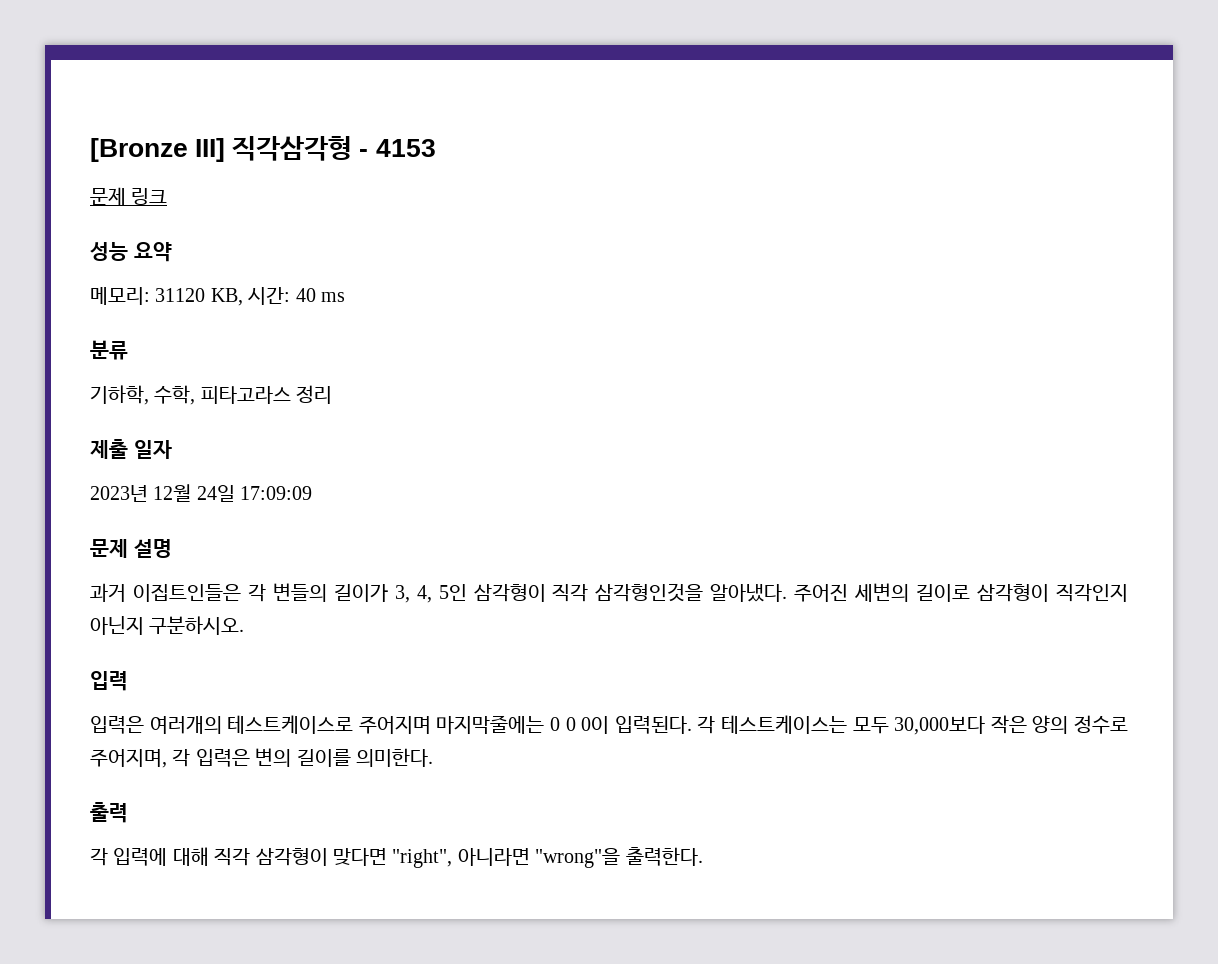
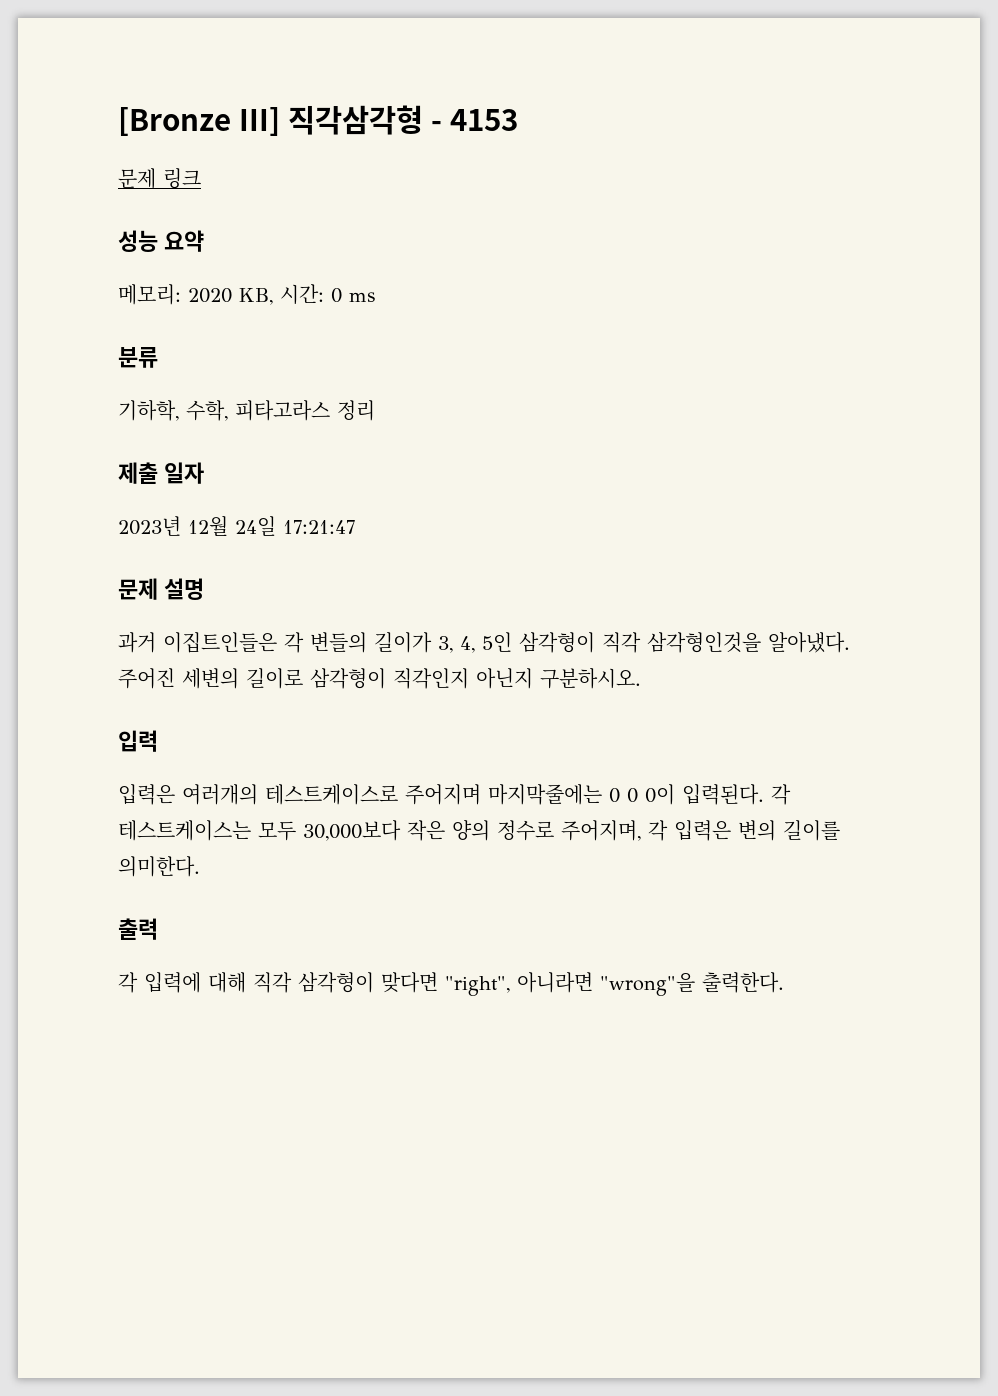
[155,288,206,302] 31120 -> [188,288,232,303] 2020
[295,288,316,302] 40 -> [331,288,342,303] 0
[240,486,313,500] 17:09:09 -> [283,520,355,534] 17:21:47

